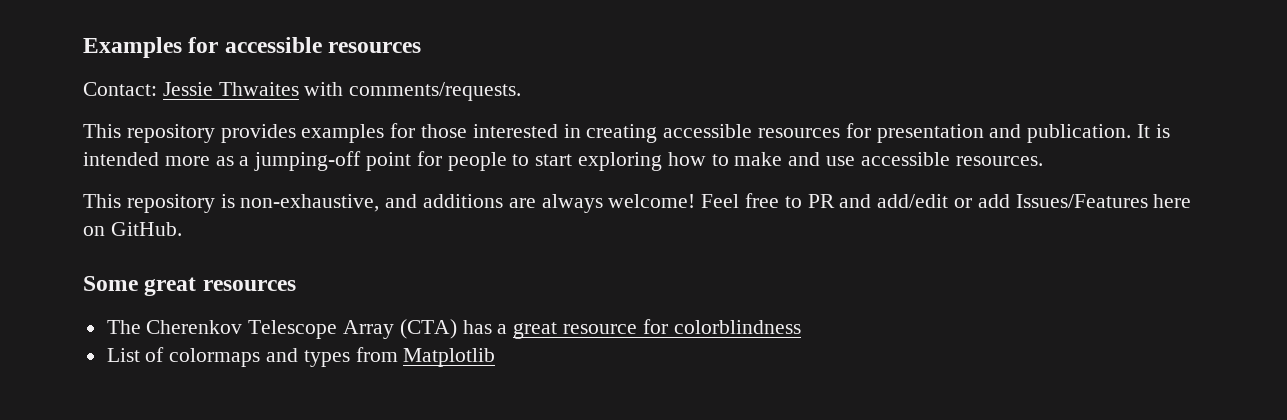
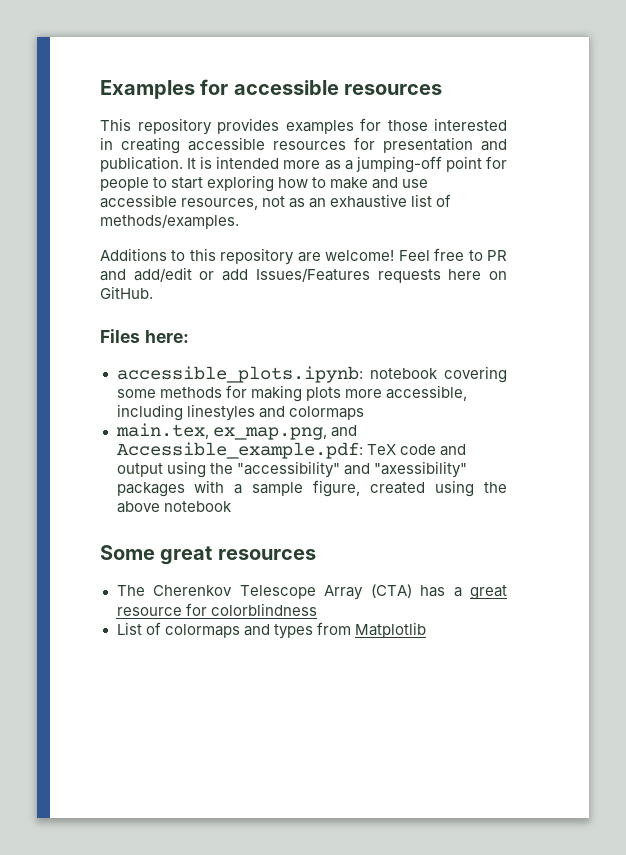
[83,82,522,101] // Contact: Jessie Thwaites with comments/requests. -> (443, 89) none
[955,156,1043,166] [83,194,603,213] resources. // This repository is non-exhaustive, and additions are always -> [181,194,452,210] [100,214,239,229] [100,248,321,265] resources, not as an exhaustive list of methods/examples. // Additions to this repository are
(1148, 201) none -> [377,269,441,283] requests
(182, 229) none -> [100,329,189,343] [116,366,507,383] [116,385,467,402] [116,404,364,421] [115,423,357,440] [116,442,466,459] [116,461,467,478] [116,480,508,497] [116,501,232,513] // Files here: // accessible_plots.ipynb: notebook covering some methods for making plots more accessible, including linestyles and colormaps // main.tex, ex_map.png, and Accessible_example.pdf: TeX code and output using the "accessibility" and "axessibility" packages with a sample figure, created using the above notebook

